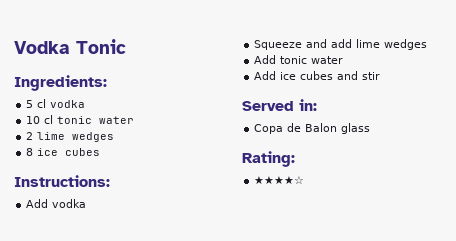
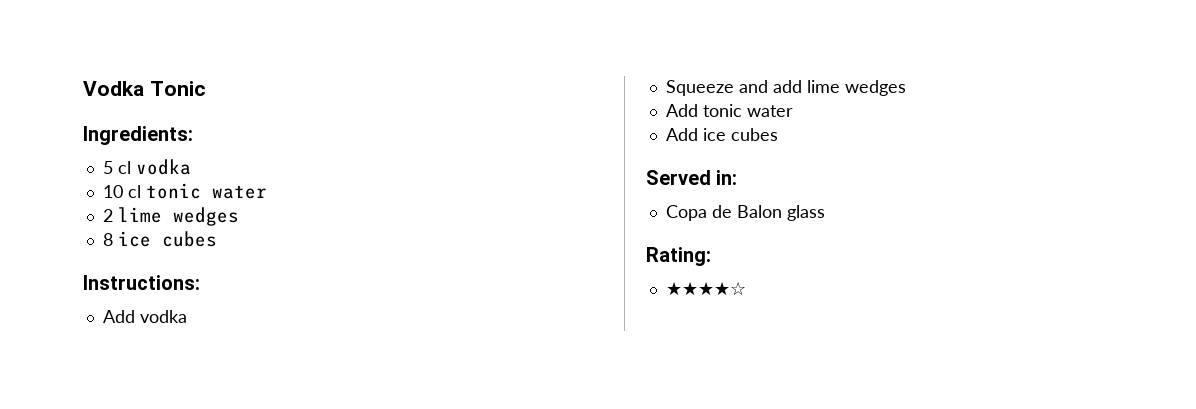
[337,71,381,80] and stir -> (778, 134) none

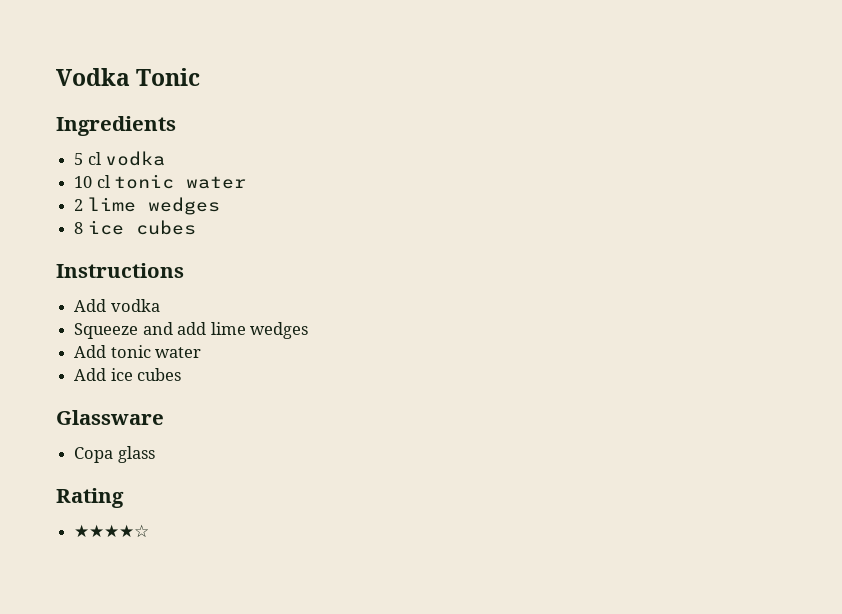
[83,126,193,145] Ingredients: -> [56,116,176,136] Ingredients
[83,275,200,290] Instructions: -> [56,263,184,278] Instructions
[646,170,738,185] Served in: -> [56,410,164,425] Glassware
[711,205,782,218] de Balon -> (114, 455) none
[646,247,711,266] Rating: -> [56,488,124,508] Rating

